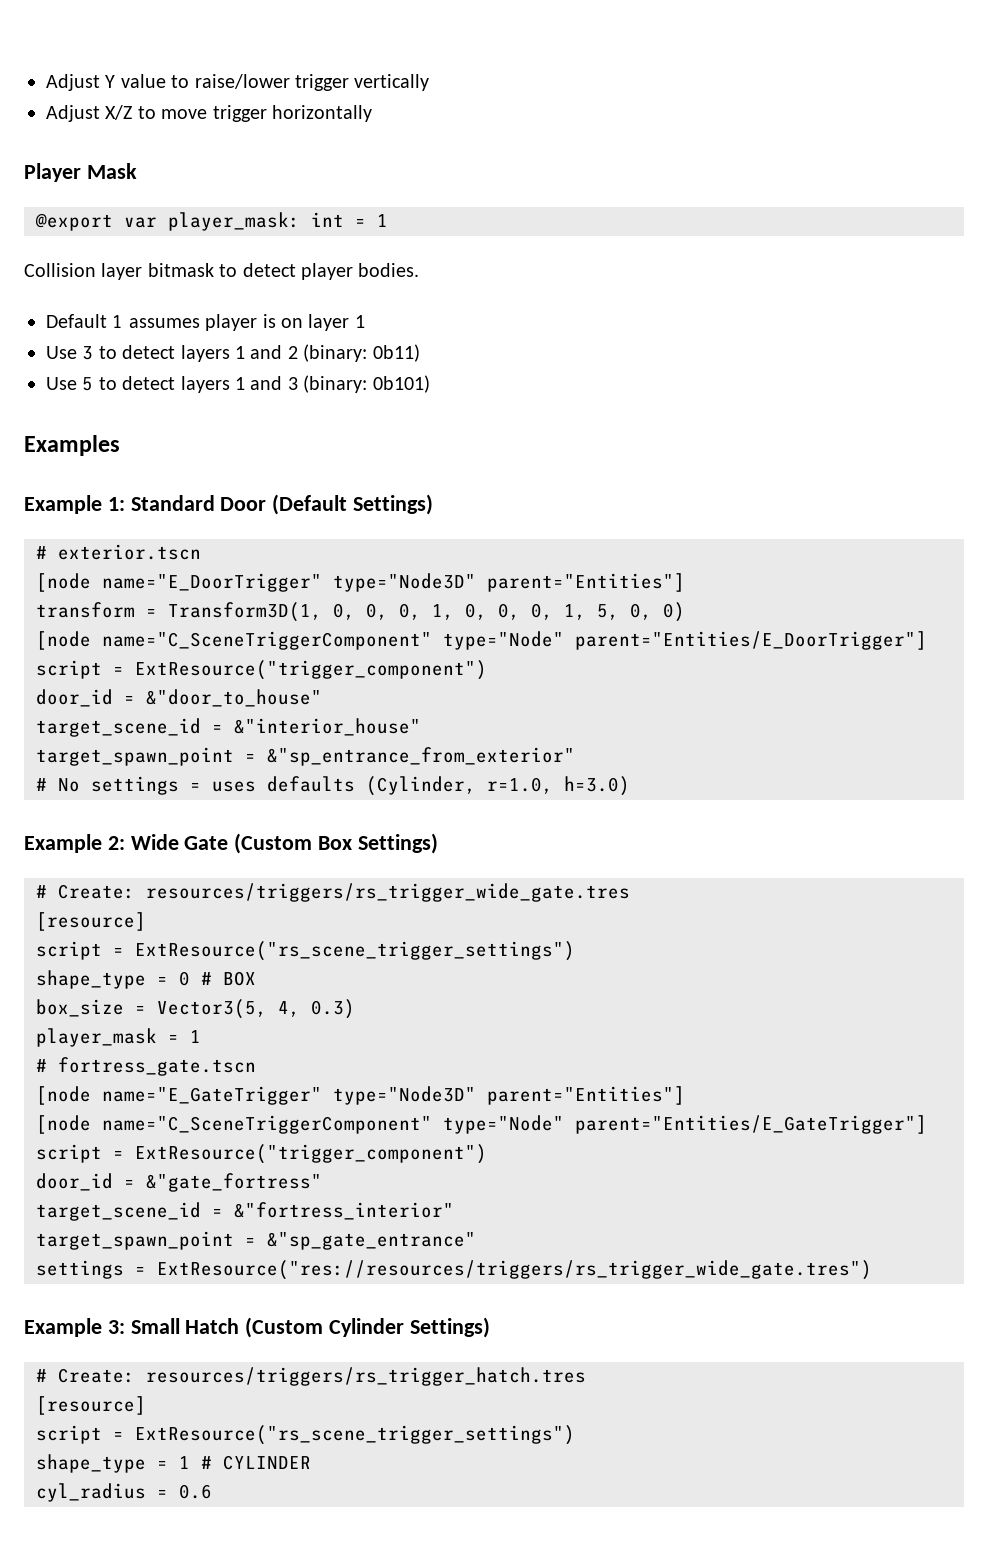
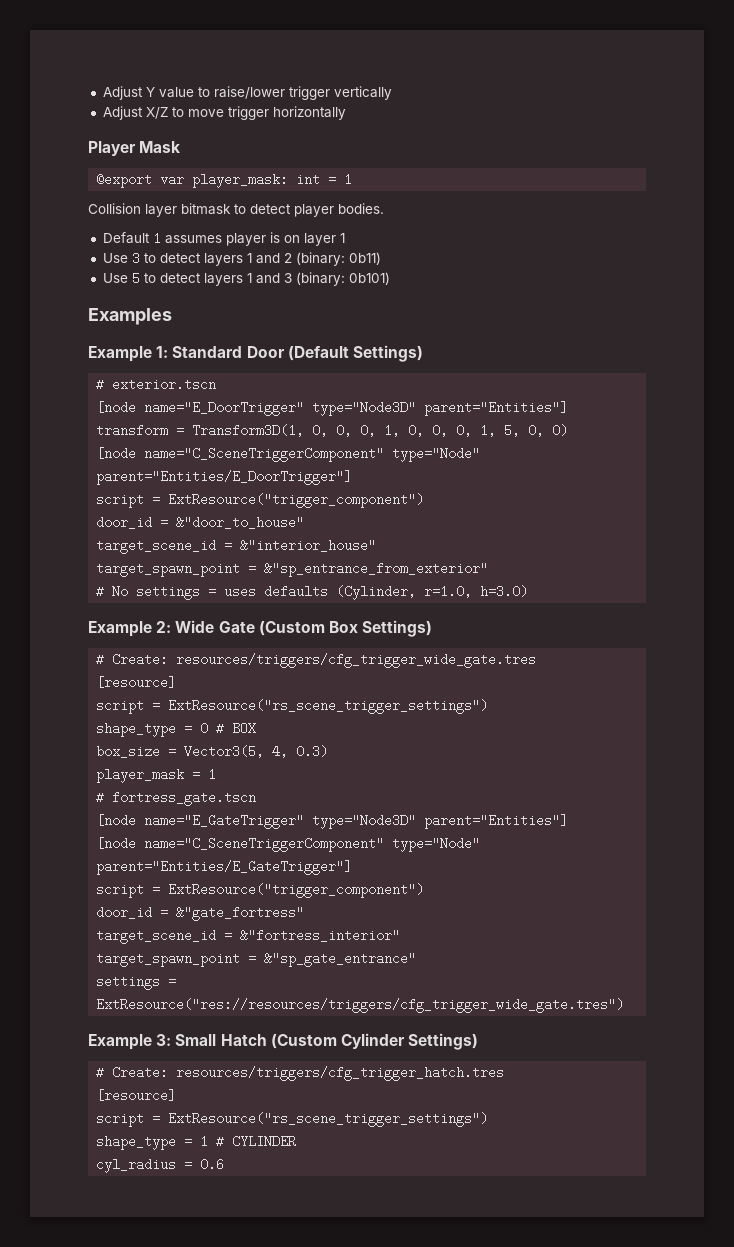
[146,883,630,902] resources/triggers/rs_trigger_wide_gate.tres -> [176,653,537,668] resources/triggers/cfg_trigger_wide_gate.tres
[157,1260,872,1280] ExtResource("res://resources/triggers/rs_trigger_wide_gate.tres") -> [96,998,625,1013] ExtResource("res://resources/triggers/cfg_trigger_wide_gate.tres")
[146,1367,586,1386] resources/triggers/rs_trigger_hatch.tres -> [176,1066,505,1081] resources/triggers/cfg_trigger_hatch.tres

